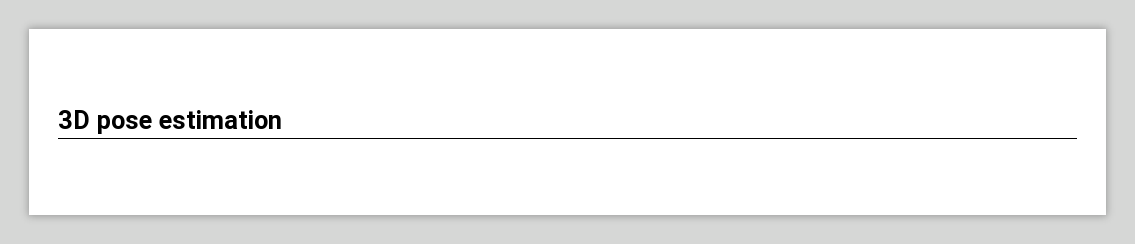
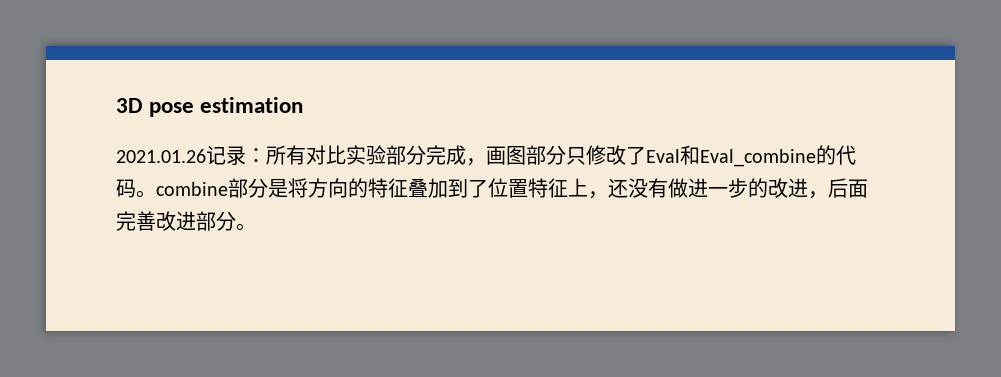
(282, 119) none -> [116,145,856,167] [116,178,868,199] [116,211,256,231] // 2021.01.26记录：所有对比实验部分完成，画图部分只修改了Eval和Eval_combine的代码。combine部分是将方向的特征叠加到了位置特征上，还没有做进一步的改进，后面完善改进部分。

